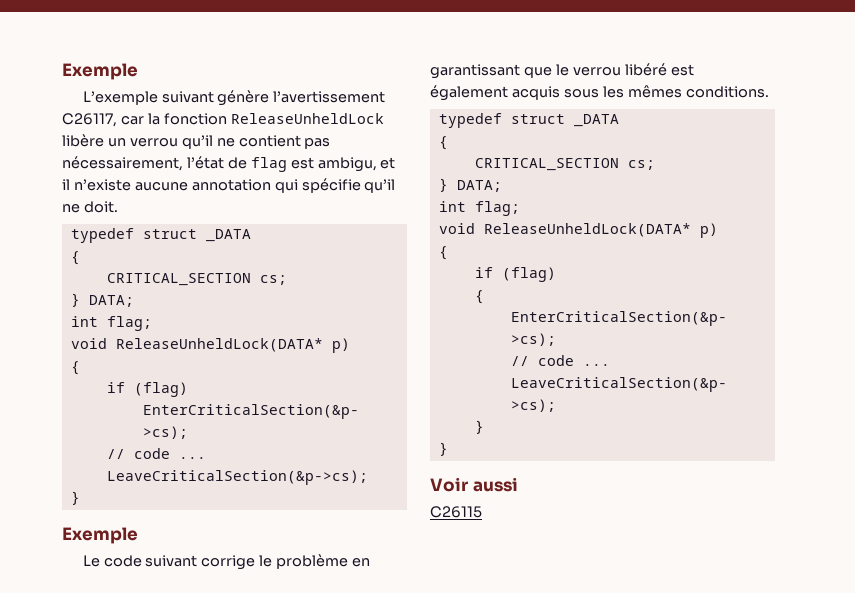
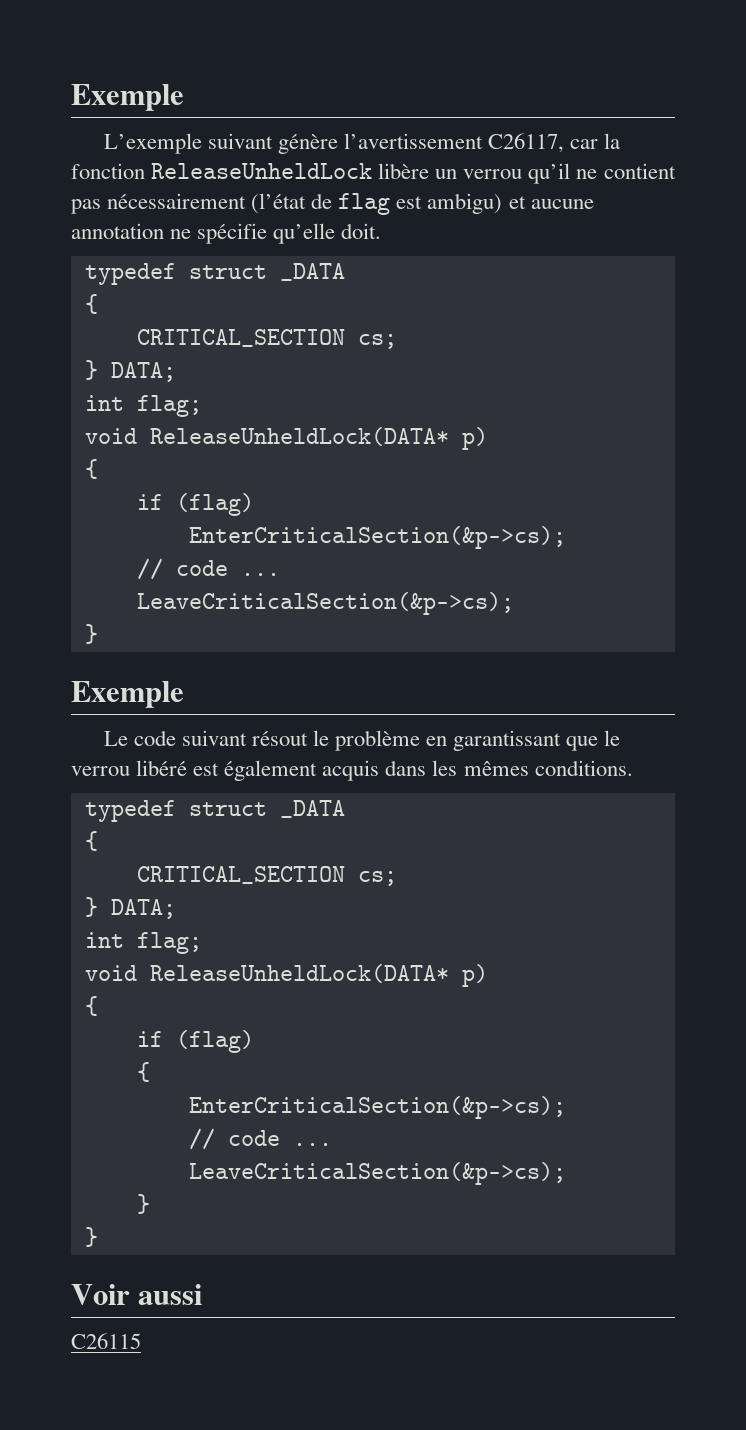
[62,156,224,171] nécessairement, l’état -> [107,193,307,214] nécessairement (l’état
[317,157,396,172] [62,178,396,193] [62,204,80,213] ambigu, et il n’existe aucune annotation qui spécifie qu’il ne -> [427,193,594,214] [71,223,336,244] ambigu) et aucune annotation ne spécifie qu’elle
[201,555,256,570] corrige -> [251,731,308,746] résout
[563,89,599,98] sous -> [385,760,427,776] dans

